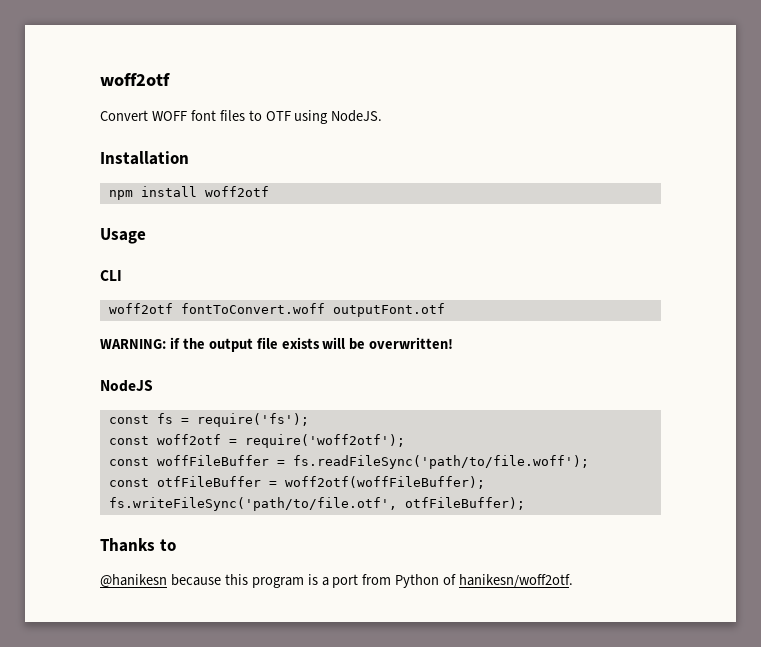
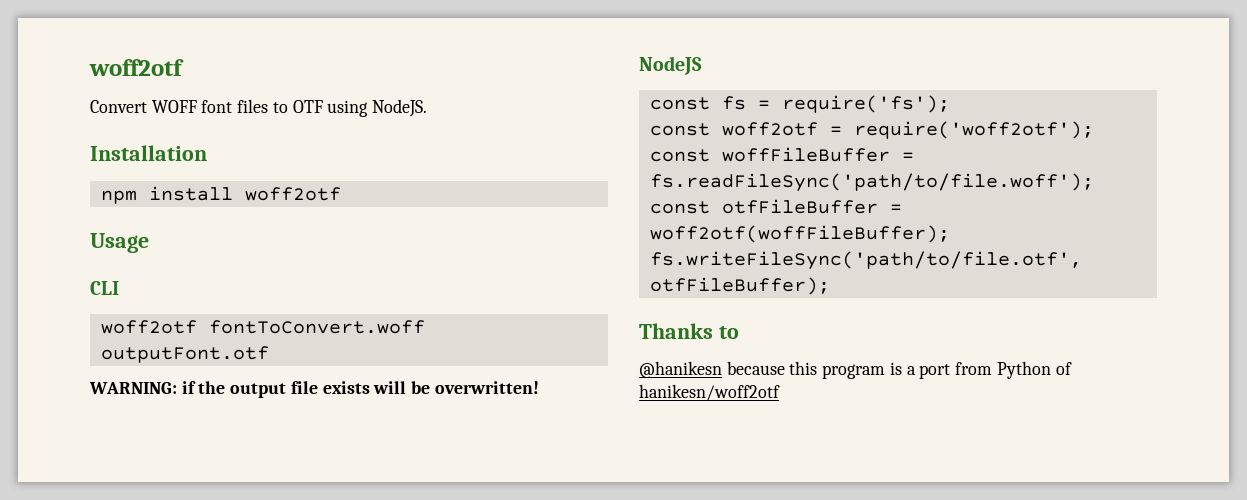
[459,574,574,588] hanikesn/woff2otf. -> [639,384,780,401] hanikesn/woff2otf

